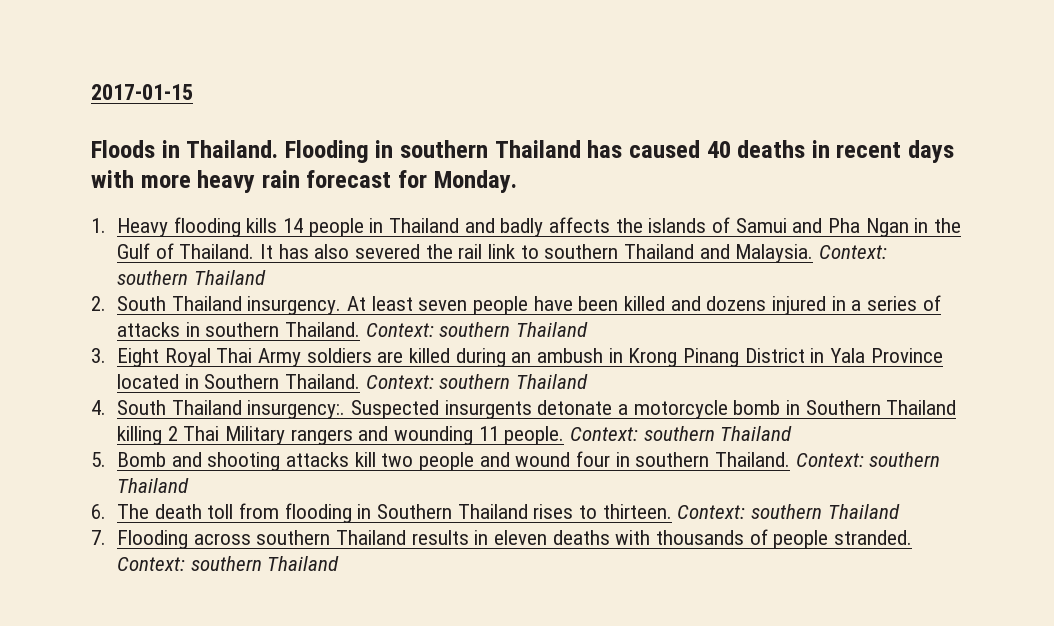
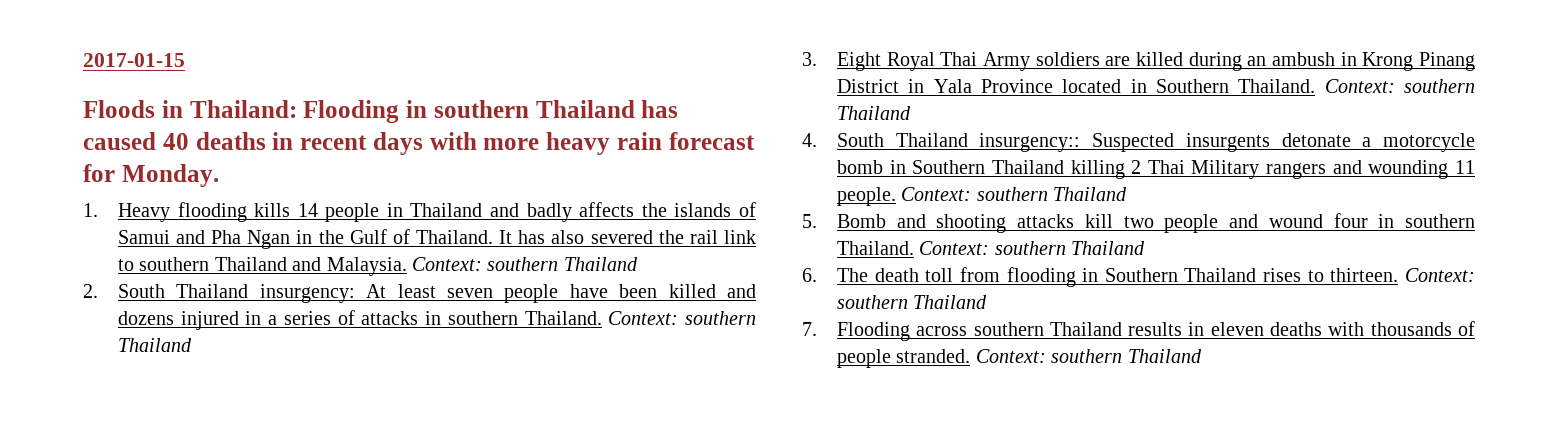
[186,140,279,158] Thailand. -> [189,100,297,118] Thailand:
[247,296,342,315] insurgency. -> [259,284,355,303] insurgency:
[247,400,346,419] insurgency:. -> [979,133,1081,152] insurgency::

